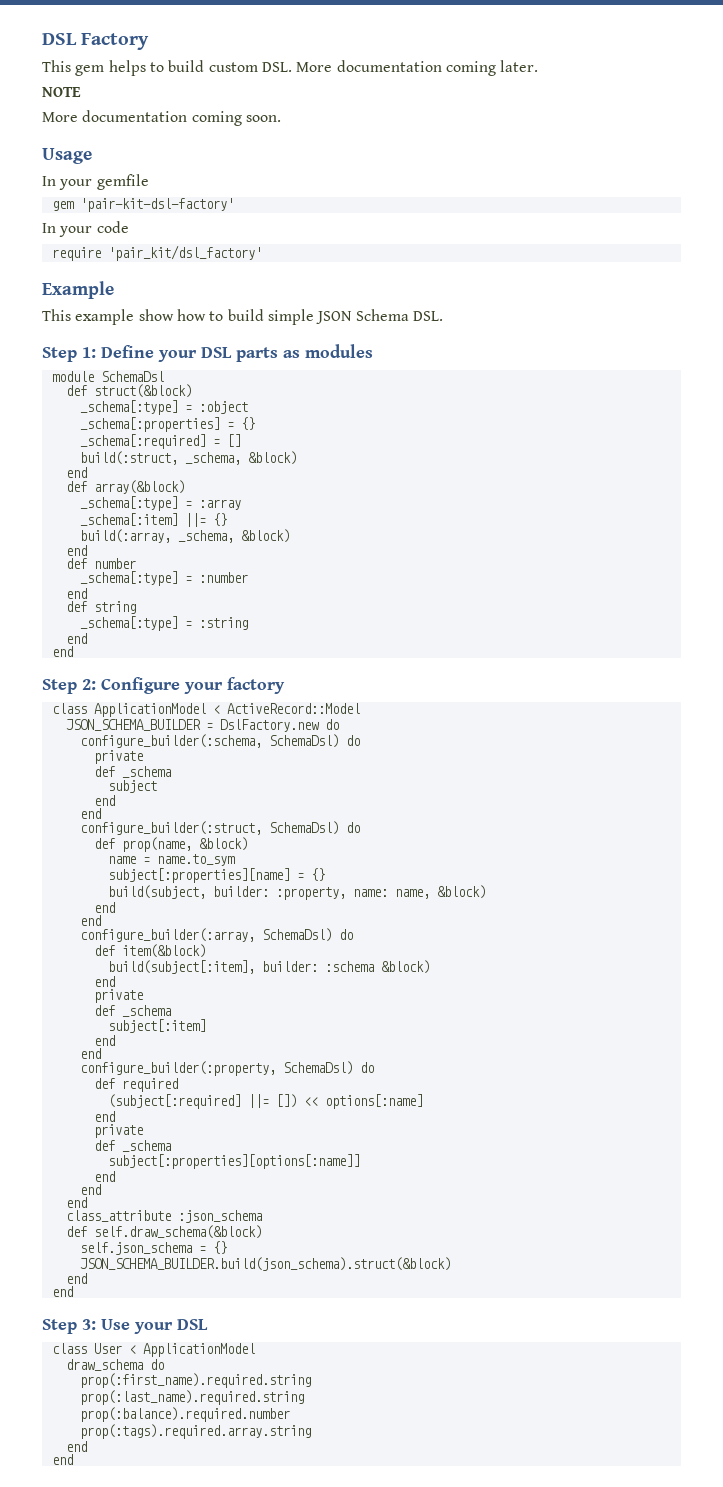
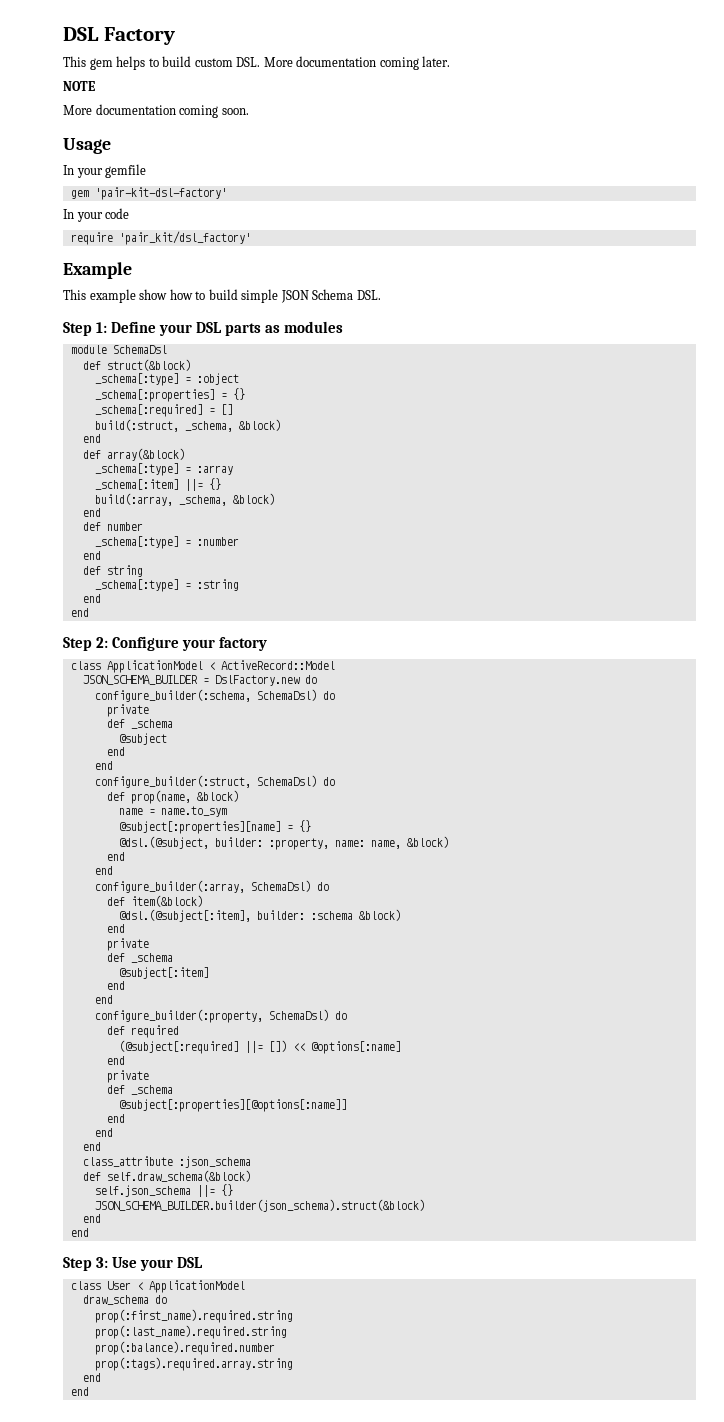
[107,780,157,793] subject -> [118,733,167,745] @subject
[107,868,325,883] [107,885,206,899] subject[:properties][name] = {} // build(subject, -> [118,820,311,834] [118,836,209,849] @subject[:properties][name] = {} // @dsl.(@subject,
[107,960,255,974] build(subject[:item], -> [118,909,251,922] @dsl.(@subject[:item],
[107,1019,206,1033] subject[:item] -> [118,967,209,979] @subject[:item]
[107,1094,241,1109] (subject[:required] -> [118,1040,239,1054] (@subject[:required]
[324,1094,423,1109] [93,1111,115,1122] [93,1124,143,1138] [93,1140,171,1152] [107,1154,360,1169] options[:name] // end // private // def _schema // subject[:properties][options[:name]] -> [310,1041,401,1054] [106,1056,125,1065] [106,1070,149,1083] [106,1085,173,1095] [118,1099,347,1112] @options[:name] // end // private // def _schema // @subject[:properties][@options[:name]]
[198,1241,227,1254] [79,1257,451,1271] = {} // JSON_SCHEMA_BUILDER.build(json_schema).struct(&block) -> [196,1184,233,1197] [94,1199,425,1212] ||= {} // JSON_SCHEMA_BUILDER.builder(json_schema).struct(&block)

